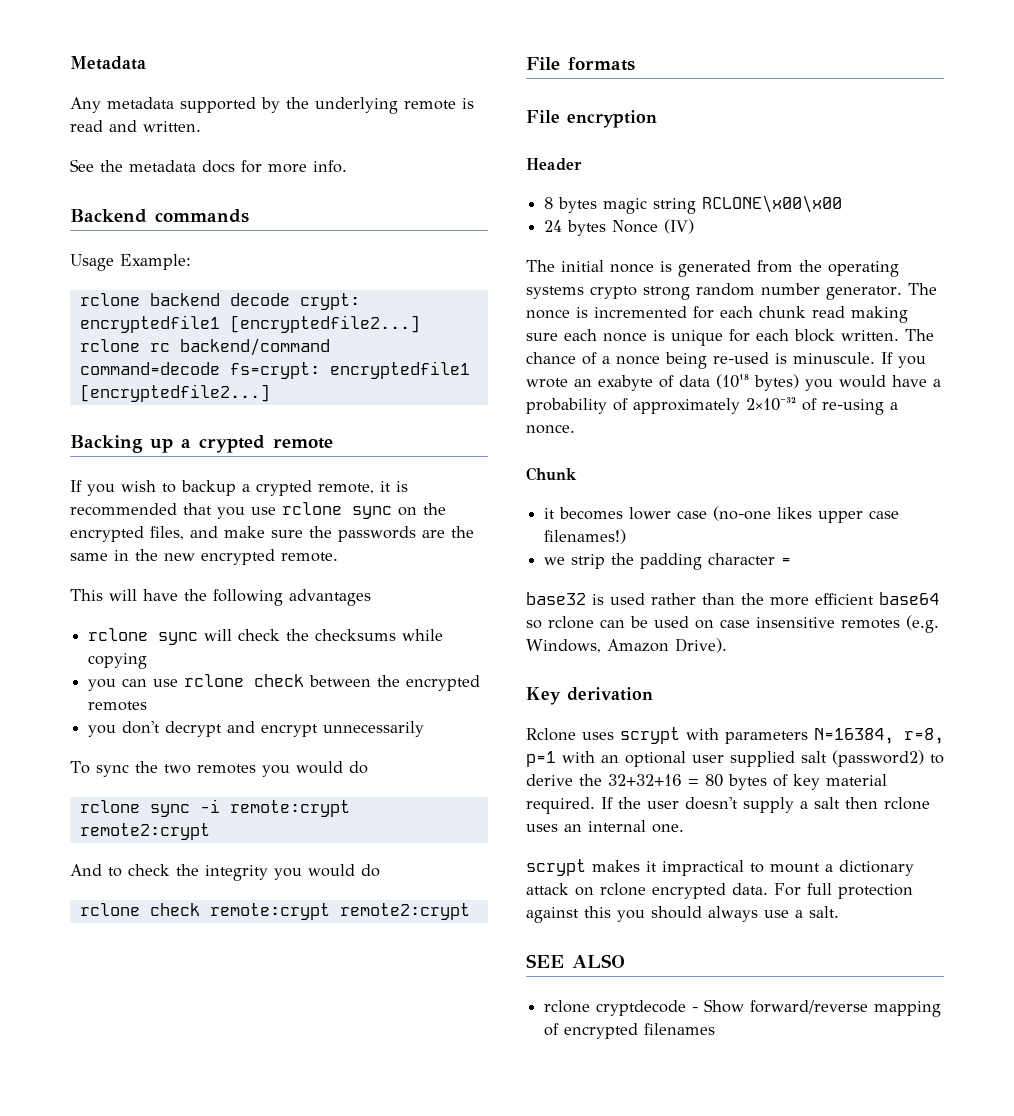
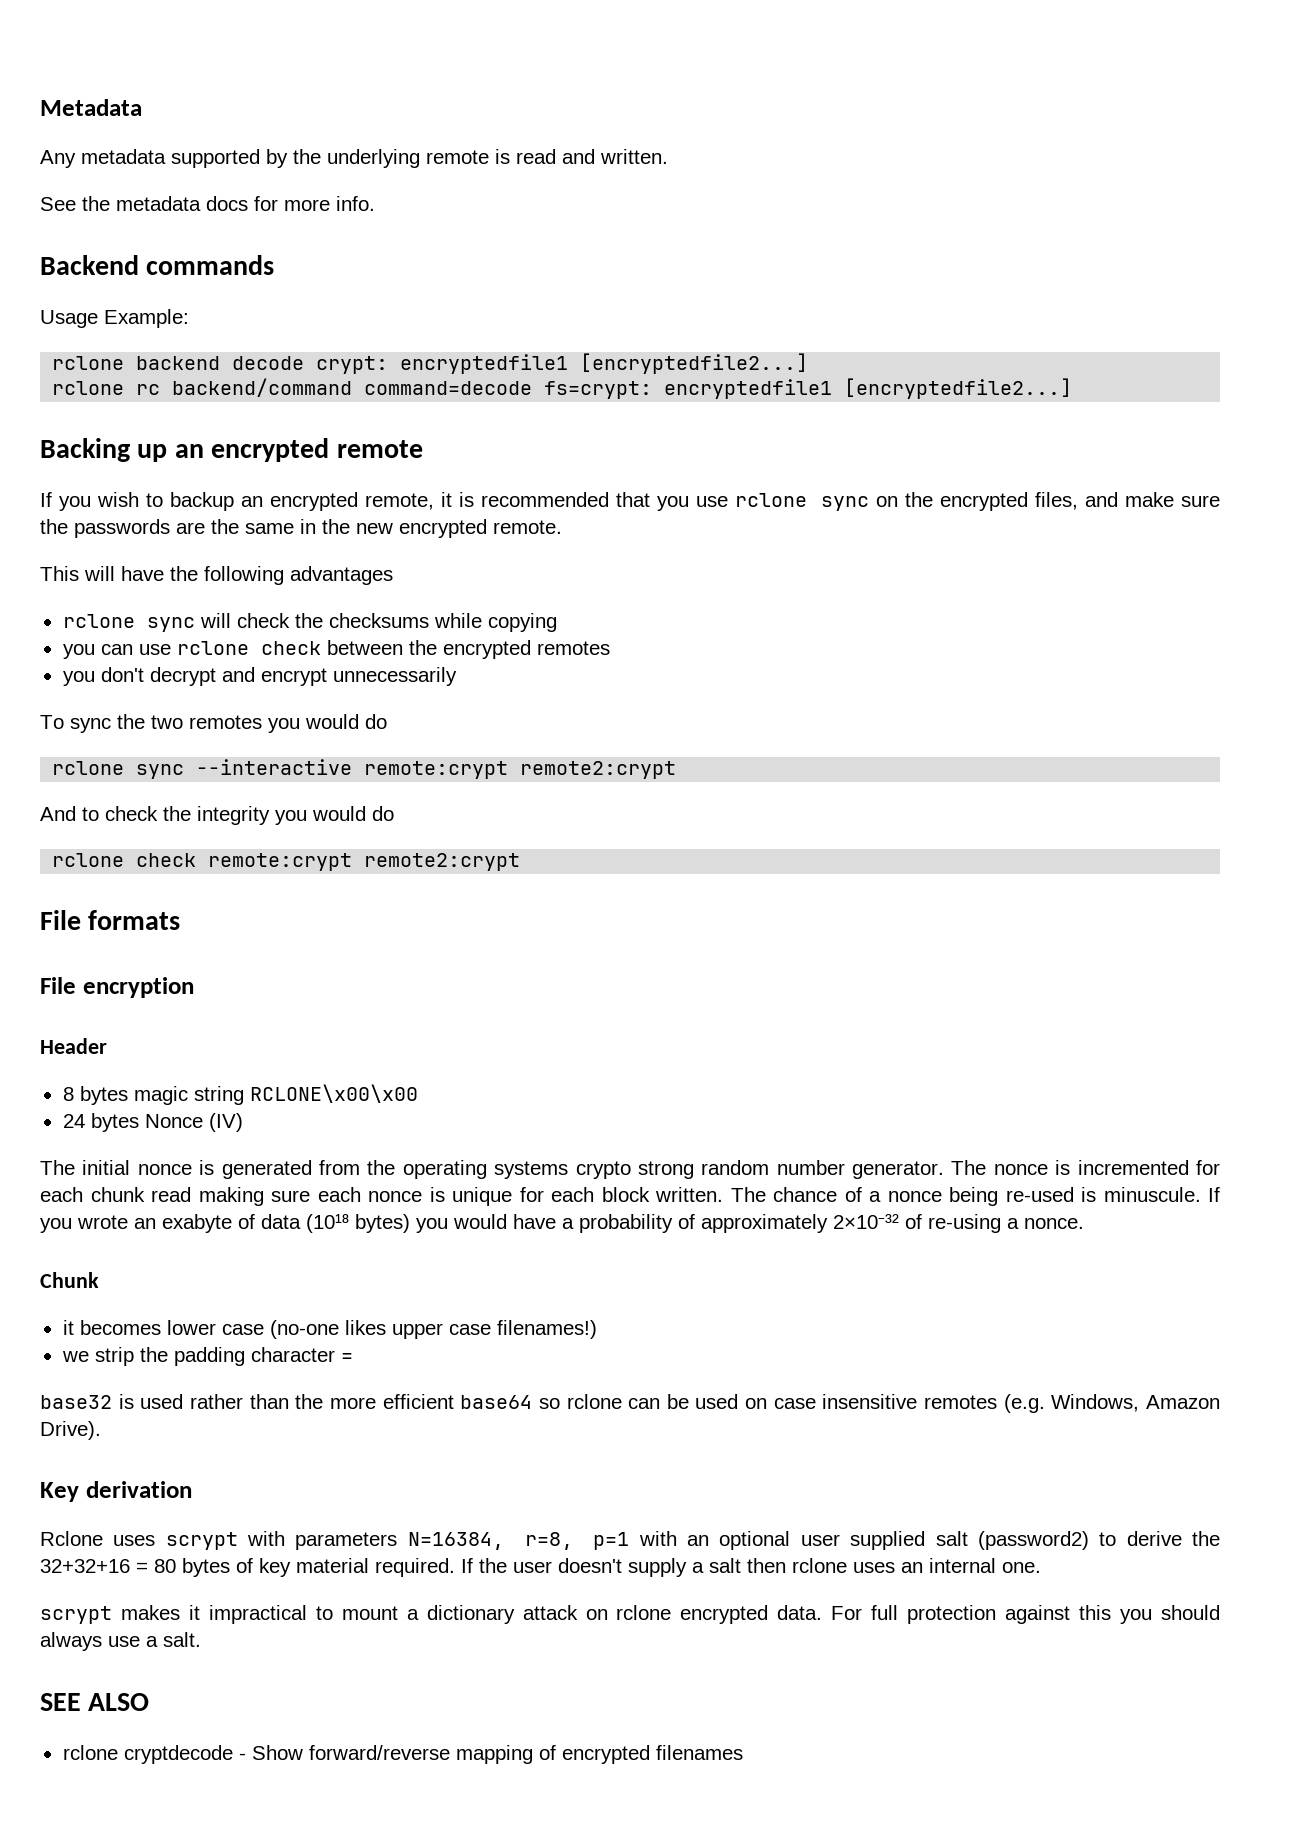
[181,435,265,453] a crypted -> [174,438,330,462] an encrypted
[242,480,312,496] a crypted -> [241,492,358,511] an encrypted
[199,799,220,813] -i -> [196,759,353,775] --interactive

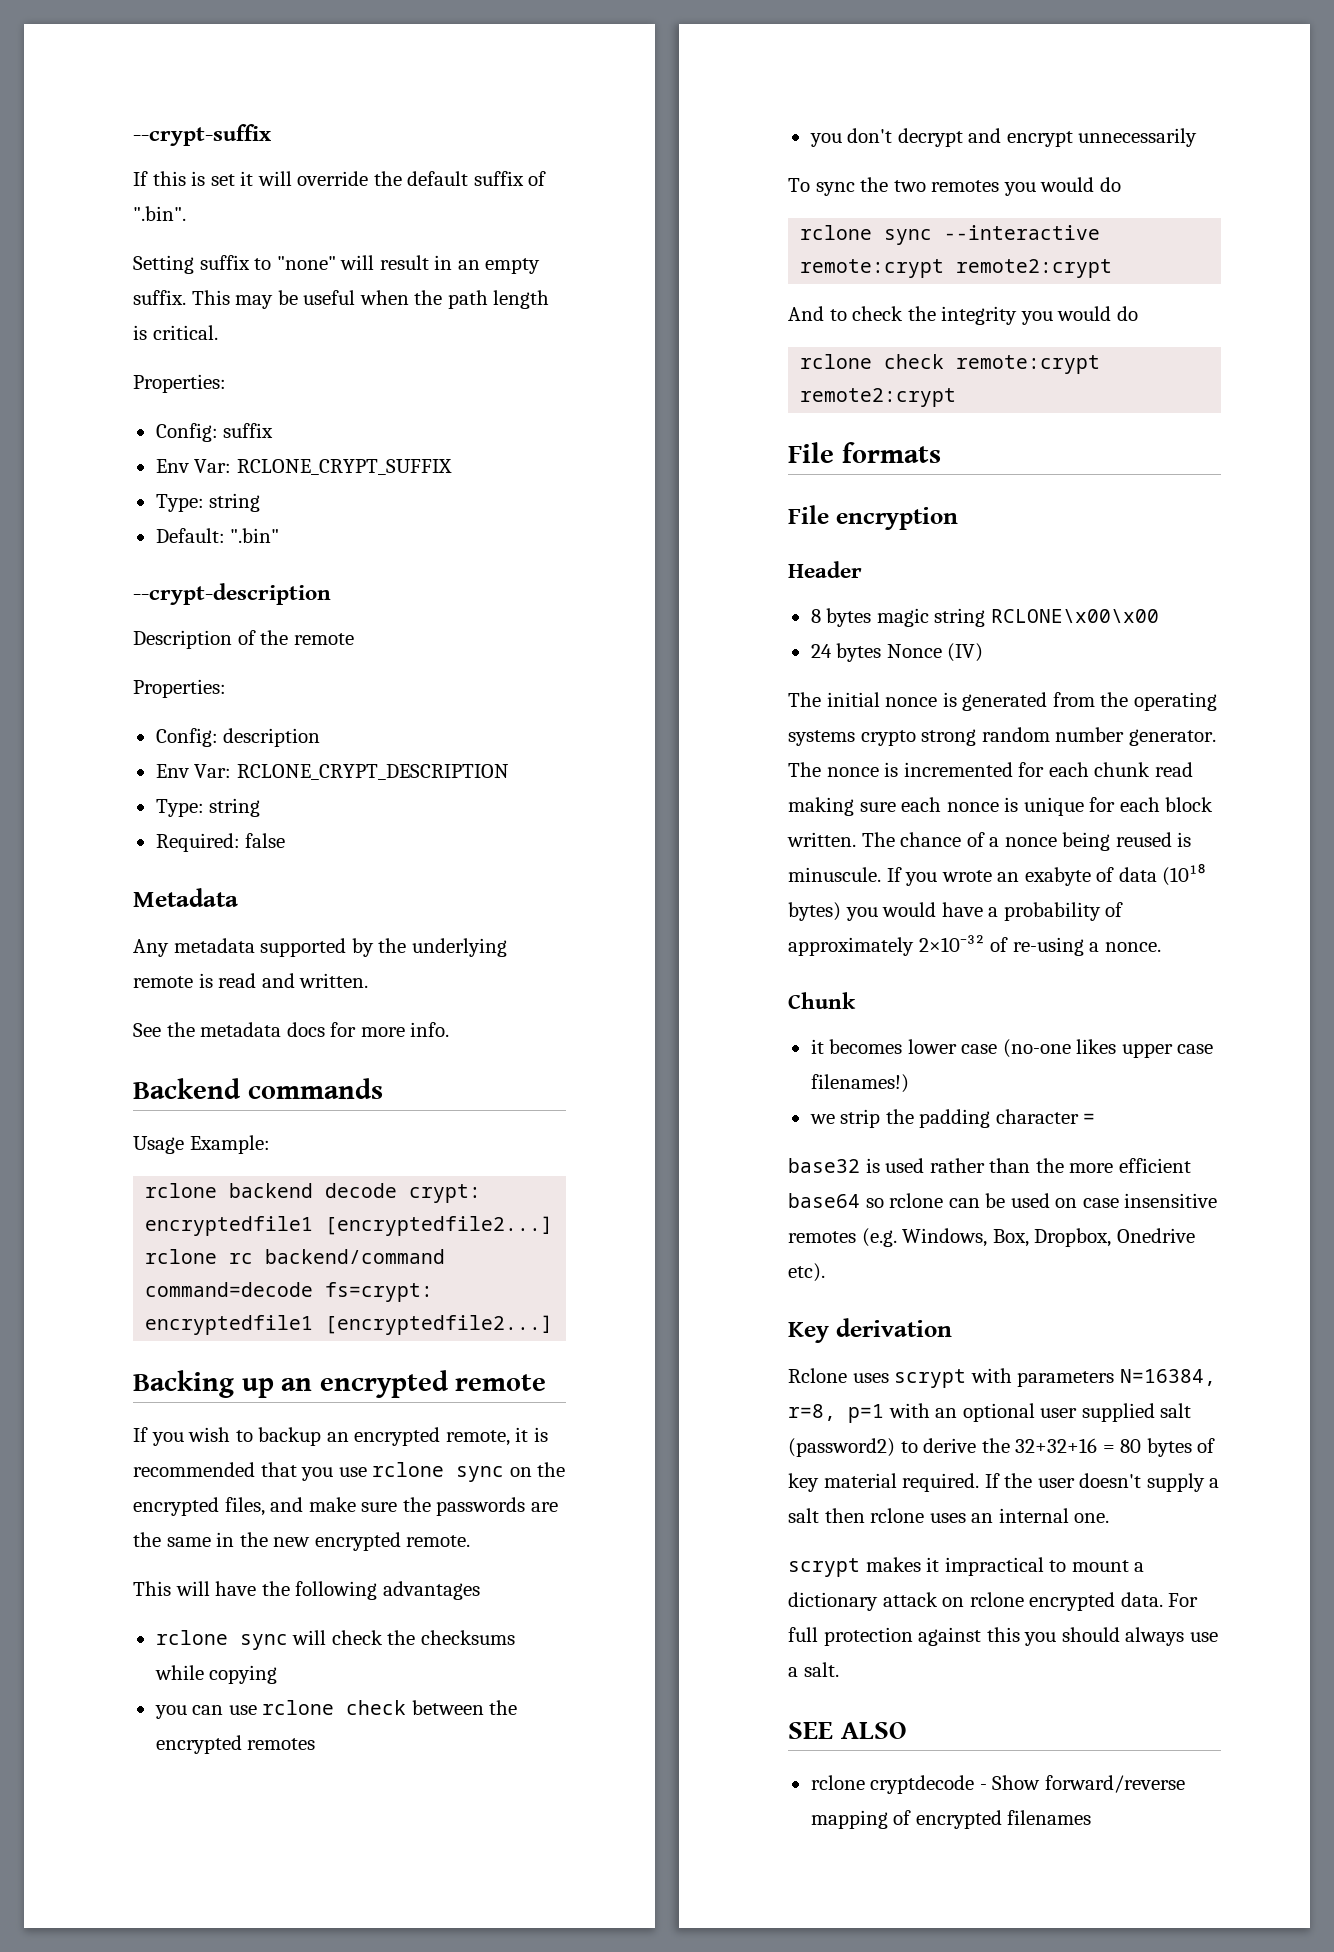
(40, 107) none -> [133,124,271,146] [133,171,547,186] [133,206,186,221] [133,255,541,274] [133,290,550,309] [133,325,218,340] [133,374,226,393] [155,423,274,442] [155,459,452,475] [155,493,261,512] [155,528,280,543] [133,583,331,605] [133,630,354,649] [133,679,226,698] [155,728,321,747] [155,764,509,780] [155,798,261,817] [155,833,286,852] --crypt-suffix // If this is set it will override the default suffix of ".bin". // Setting suffix to "none" will result in an empty suffix. This may be useful when the path length is critical. // Properties: // Config: suffix // Env Var: RCLONE_CRYPT_SUFFIX // Type: string // Default: ".bin" // --crypt-description // Description of the remote // Properties: // Config: description // Env Var: RCLONE_CRYPT_DESCRIPTION // Type: string // Required: false //
[1005,1187,1074,1202] re-used -> [1115,832,1172,847] reused
[1145,1395,1220,1409] [40,1421,101,1440] Amazon Drive). -> [992,1228,1195,1247] [788,1263,825,1282] Box, Dropbox, Onedrive etc).

